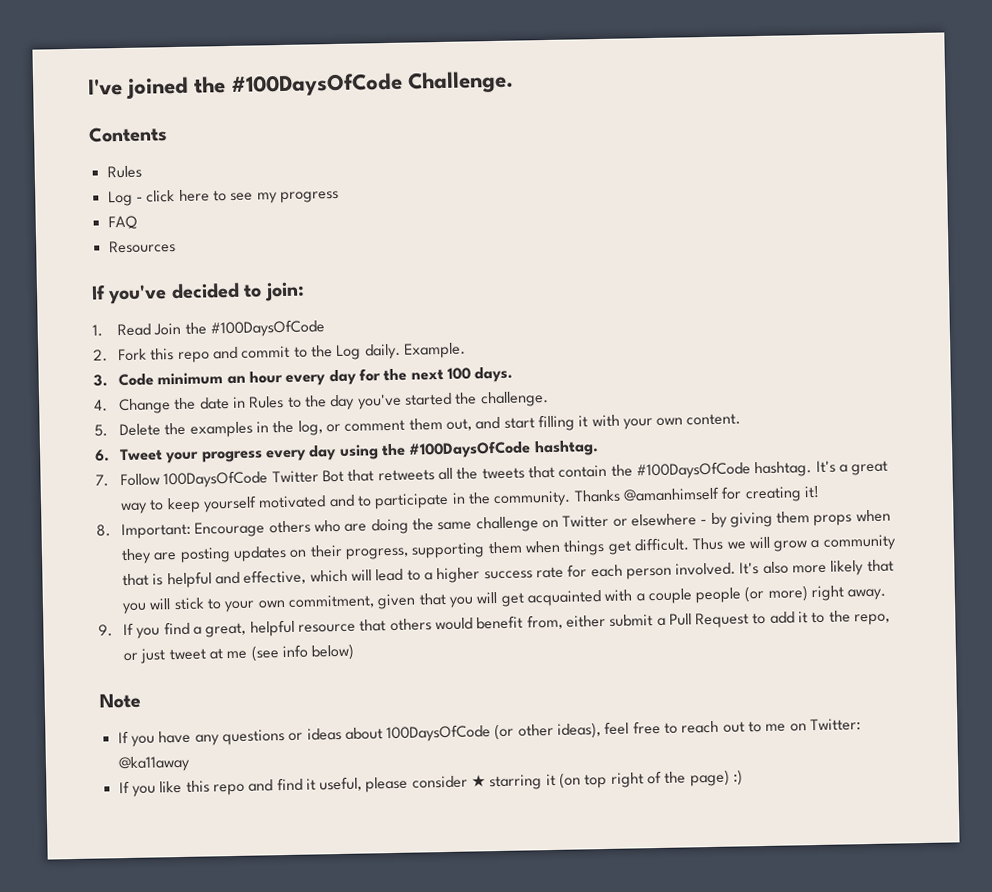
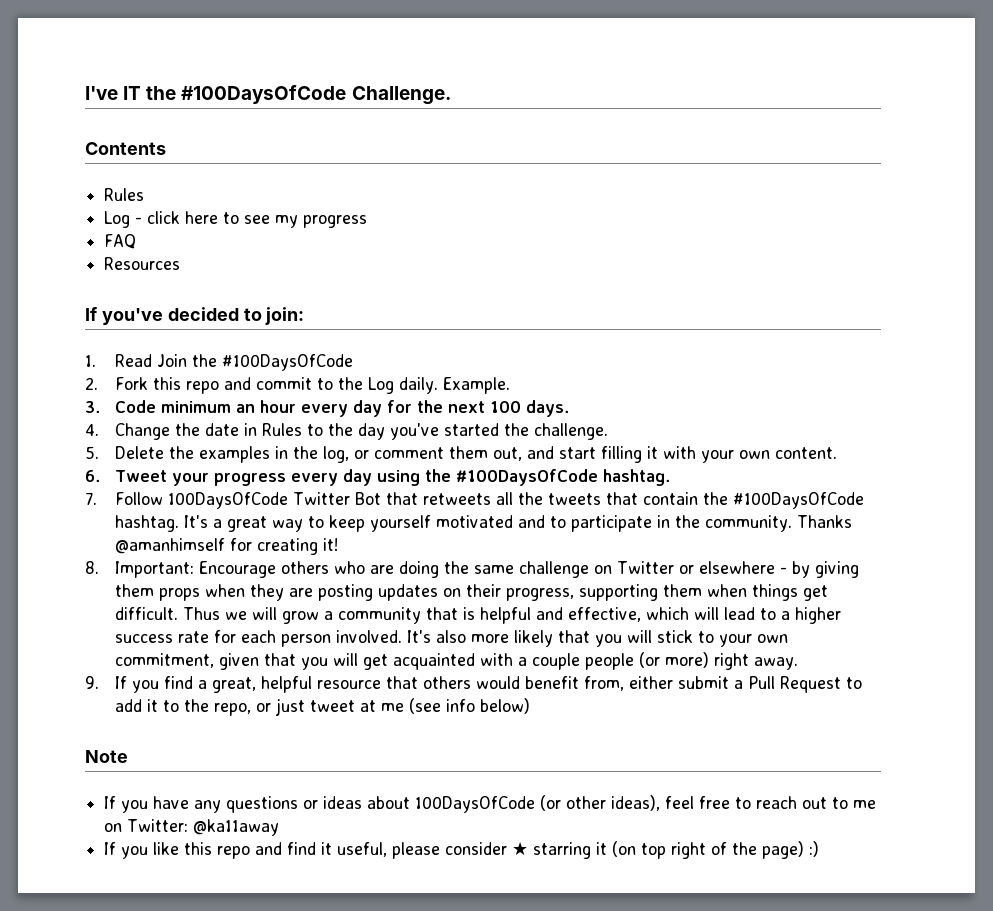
[125,76,190,99] joined -> [123,86,142,100] IT

